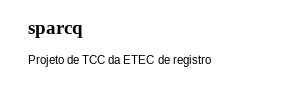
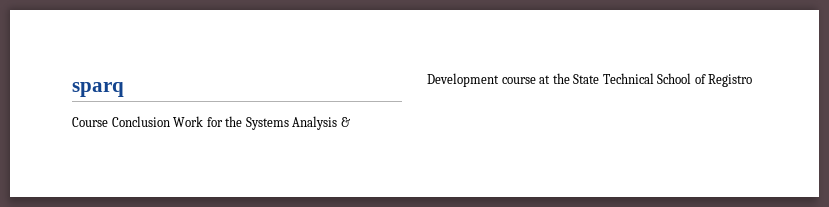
[28,25,83,38] [28,55,211,67] sparcq // Projeto de TCC da ETEC de registro -> [72,82,124,97] [72,116,350,130] [427,73,753,87] sparq // Course Conclusion Work for the Systems Analysis & Development course at the State Technical School of Registro

